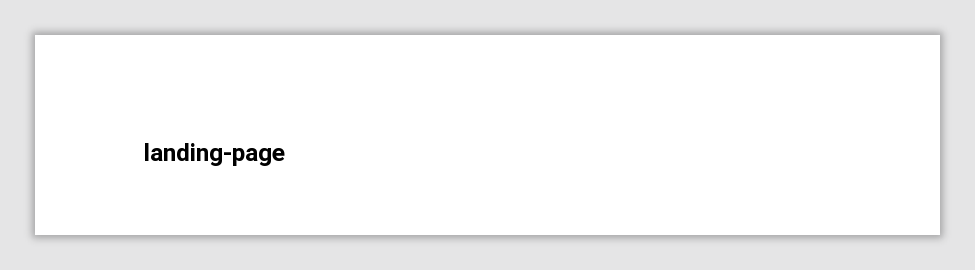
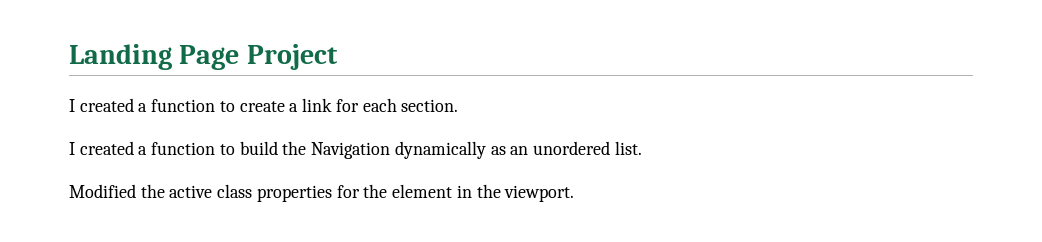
[143,143,285,166] landing-page -> [69,44,338,70] [69,98,459,112] [69,141,642,159] [69,184,575,202] Landing Page Project // I created a function to create a link for each section. // I created a function to build the Navigation dynamically as an unordered list. // Modified the active class properties for the element in the viewport.

